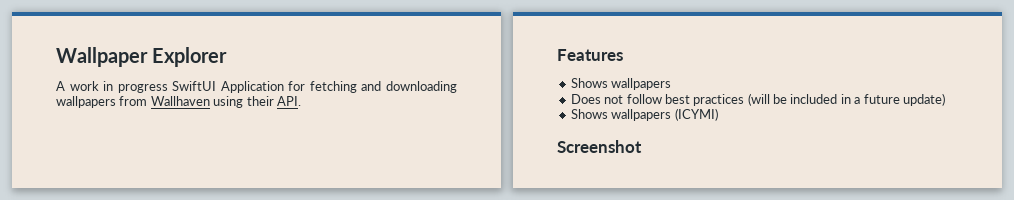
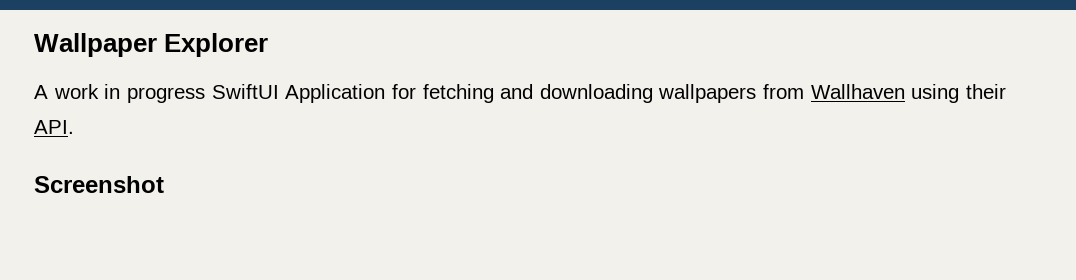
[557,49,623,61] [570,78,672,90] [570,93,945,106] [570,108,718,121] // Features // Shows wallpapers // Does not follow best practices (will be included in a future update) // Shows wallpapers (ICYMI) -> (74, 127) none

